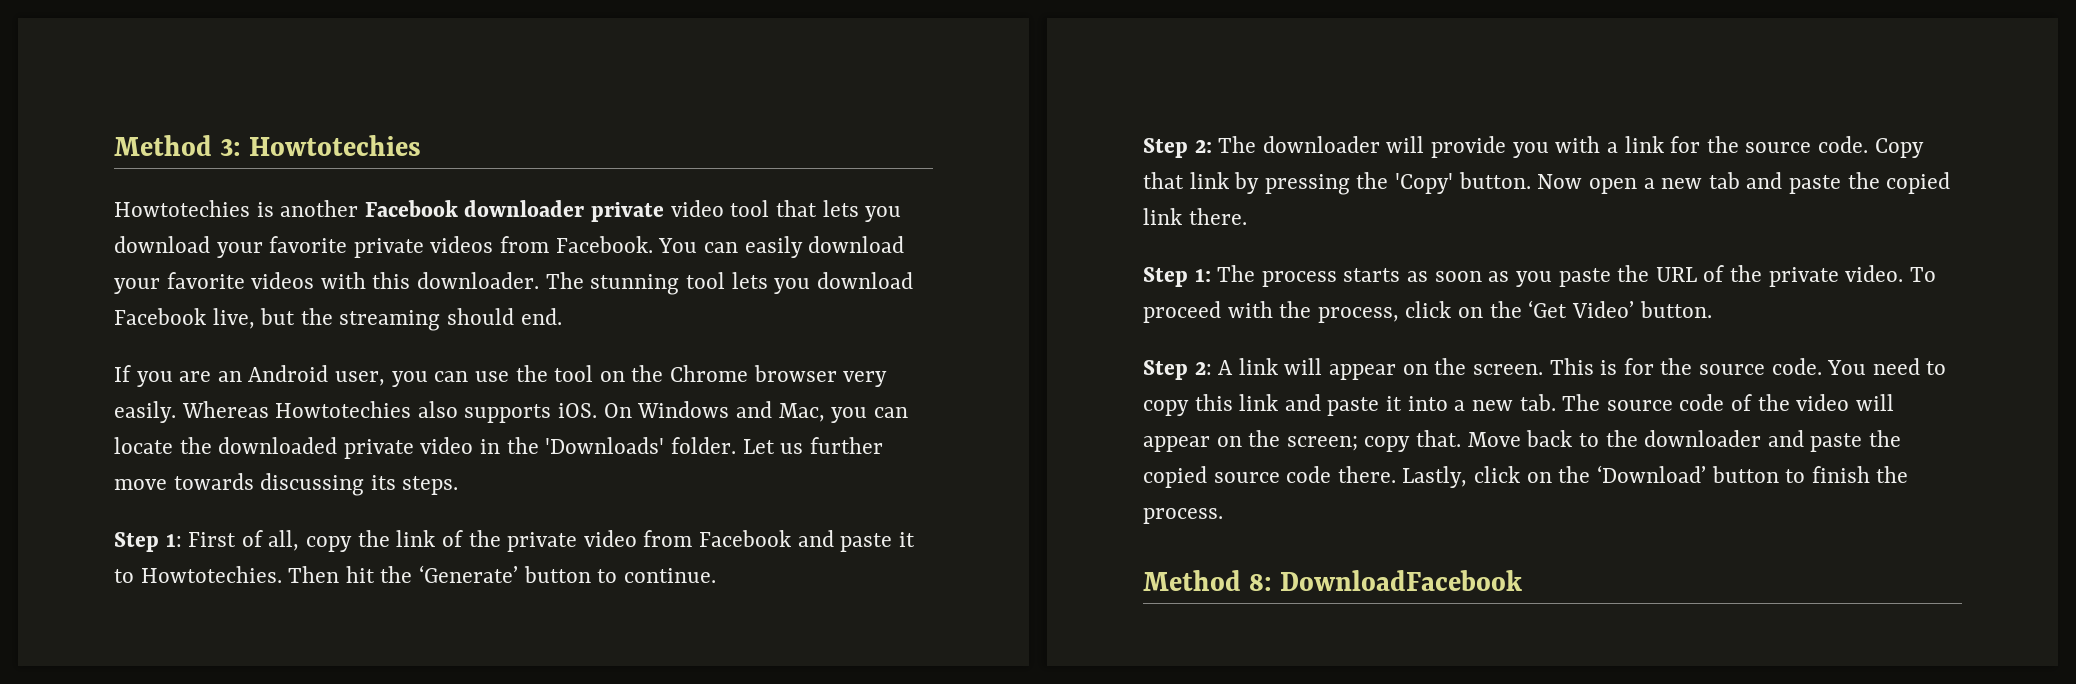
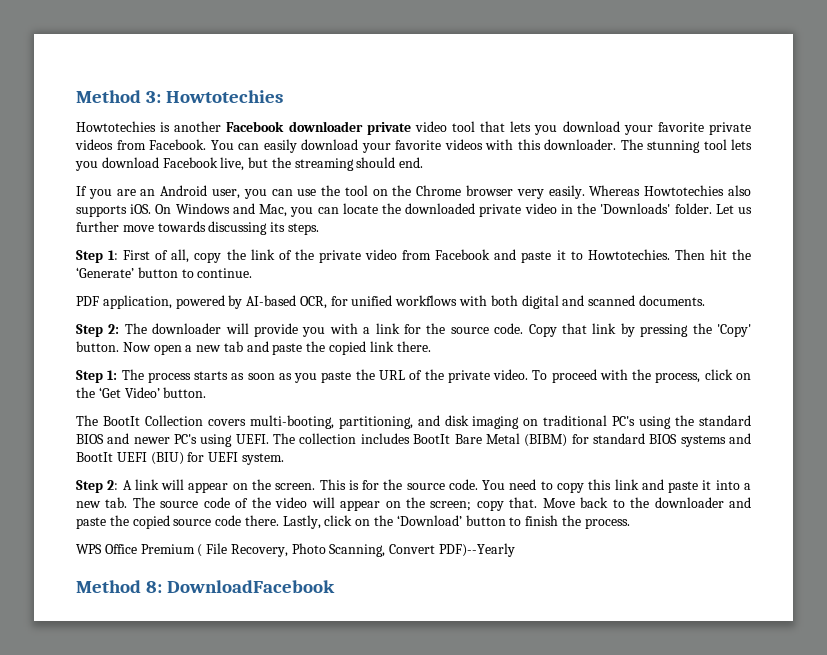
(716, 575) none -> [76,295,705,309] // PDF application, powered by AI-based OCR, for unified workflows with both digital and scanned documents.
(1712, 309) none -> [76,415,752,429] [76,433,752,447] [76,452,284,465] // The BootIt Collection covers multi-booting, partitioning, and disk imaging on traditional PC's using the standard BIOS and newer PC's using UEFI. The collection includes BootIt Bare Metal (BIBM) for standard BIOS systems and BootIt UEFI (BIU) for UEFI system.
(1223, 516) none -> [76,543,516,557] // WPS Office Premium ( File Recovery, Photo Scanning, Convert PDF)--Yearly

